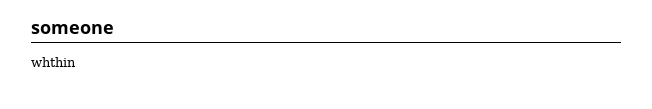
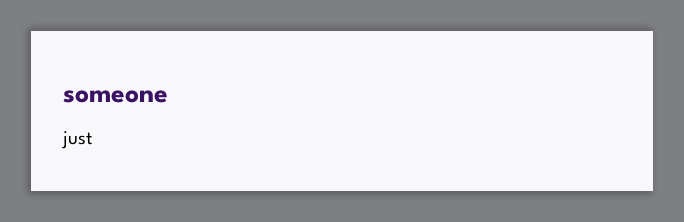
[31,57,76,67] whthin -> [61,131,92,149] just

